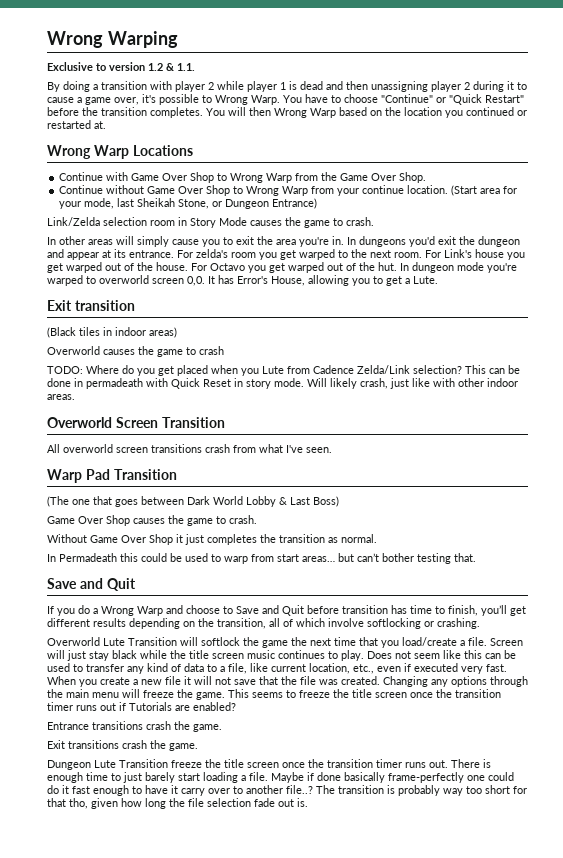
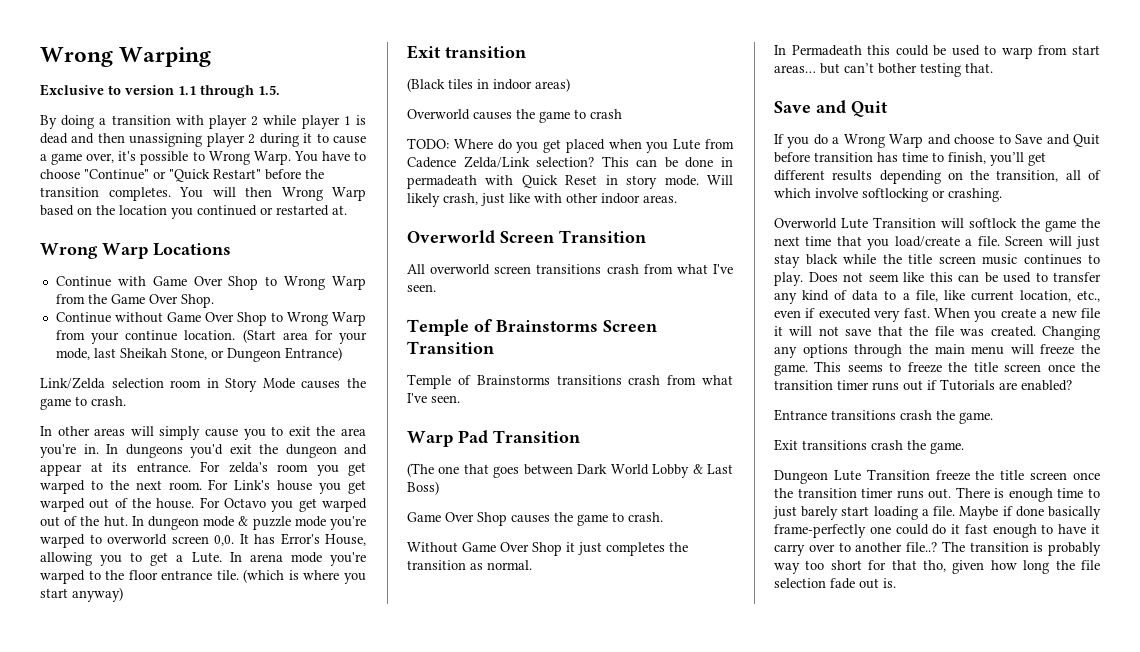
[148,63,195,71] 1.2 & 1.1. -> [178,85,280,98] 1.1 through 1.5.
(484, 266) none -> [238,516,326,530] & puzzle mode
(438, 280) none -> [229,552,366,566] [40,569,366,584] [40,587,123,602] In arena mode you're warped to the floor entrance tile. (which is where you start anyway)
(332, 450) none -> [407,319,657,336] [407,341,494,354] [407,374,733,389] [407,393,460,403] // Temple of Brainstorms Screen Transition // Temple of Brainstorms transitions crash from what I've seen.

